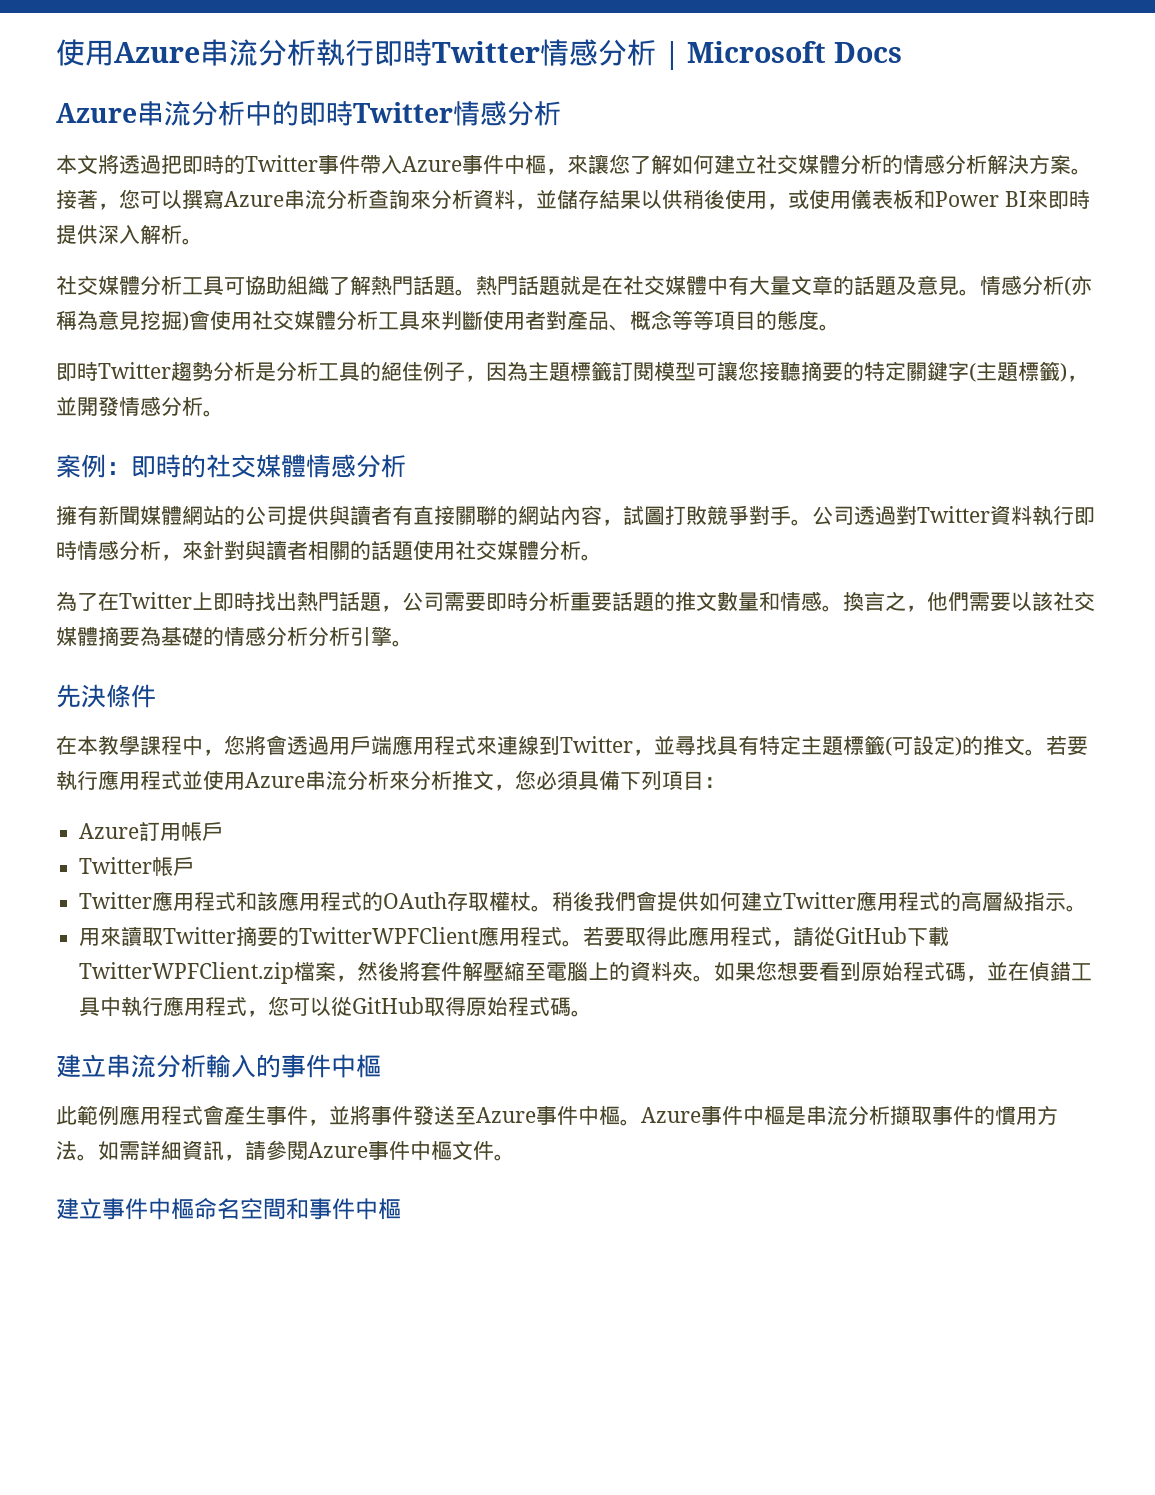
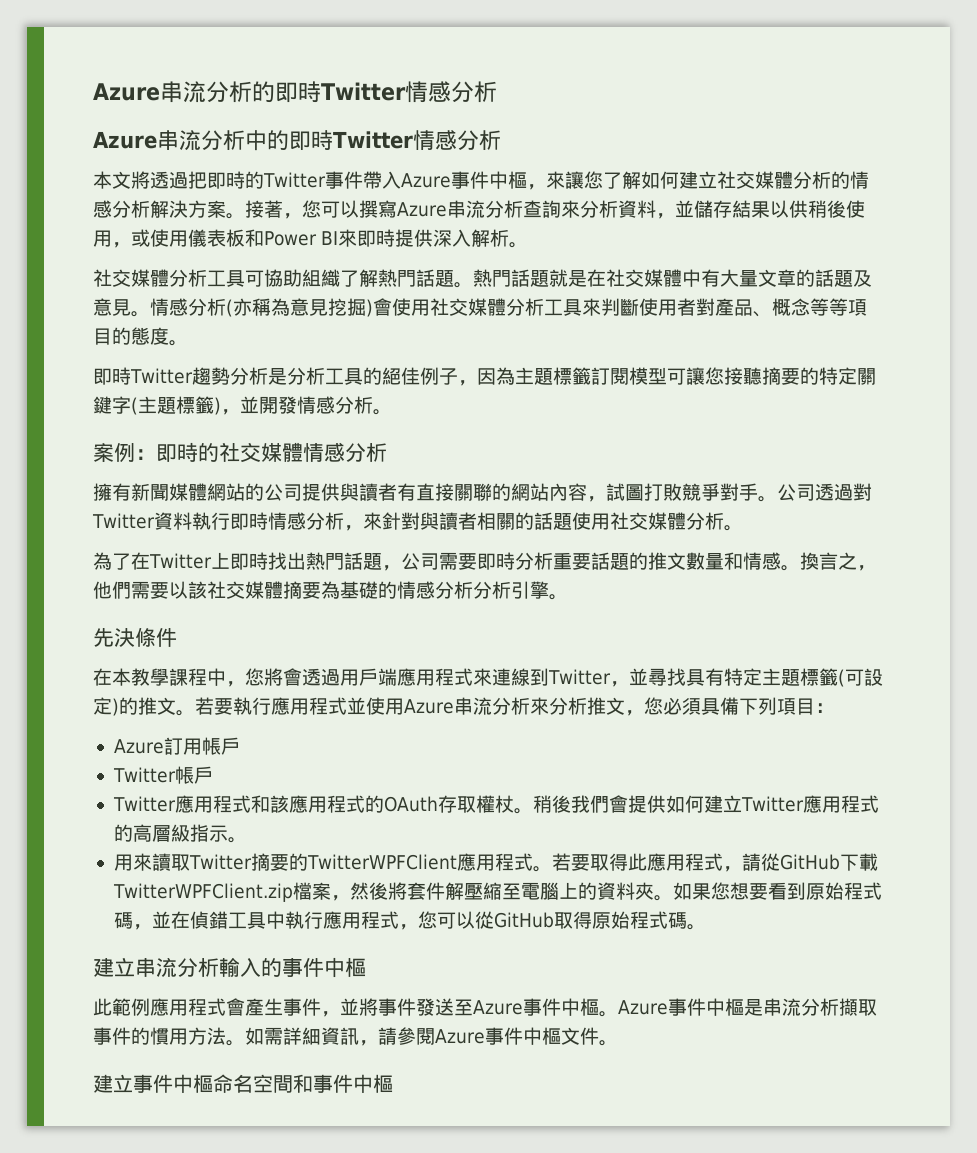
[56,39,903,70] 使用Azure串流分析執行即時Twitter情感分析 | Microsoft Docs -> [93,81,497,103] Azure串流分析的即時Twitter情感分析

